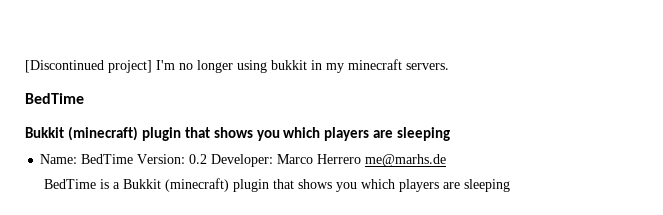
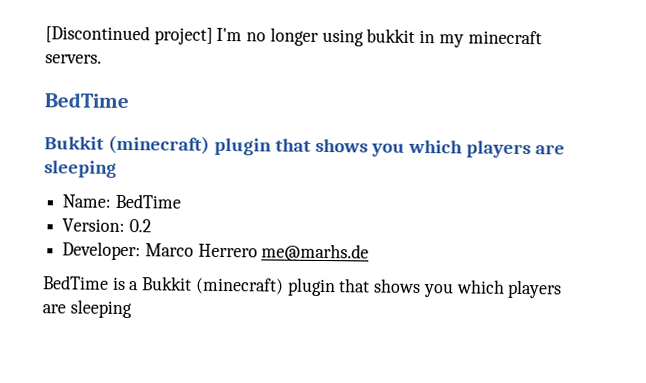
(134, 159) none -> (181, 201) //
(208, 159) none -> (152, 226) //

